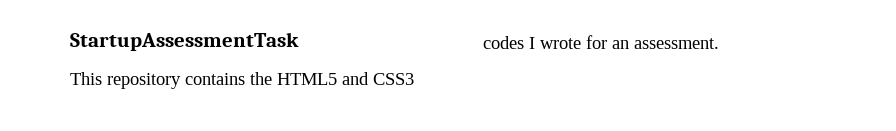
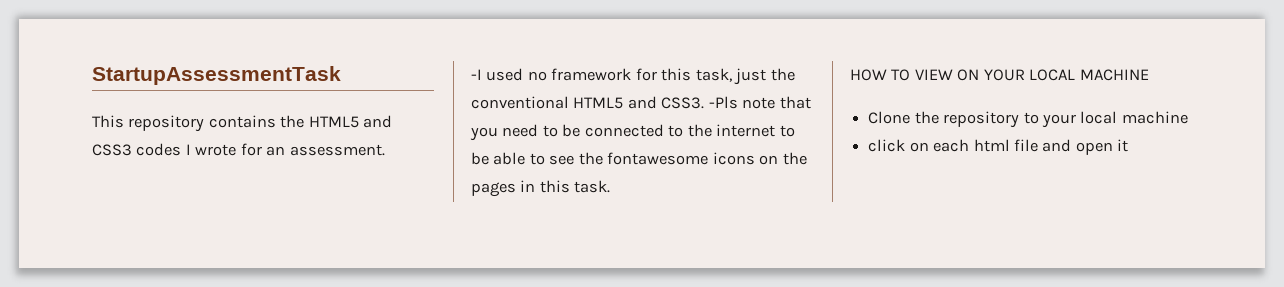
(719, 43) none -> [471,68,795,85] [471,96,811,109] [470,124,795,141] [471,152,807,165] [471,180,611,197] [850,69,1149,81] [868,111,1188,128] [868,139,1129,155] // -I used no framework for this task, just the conventional HTML5 and CSS3. -Pls note that you need to be connected to the internet to be able to see the fontawesome icons on the pages in this task. // HOW TO VIEW ON YOUR LOCAL MACHINE // Clone the repository to your local machine // click on each html file and open it

